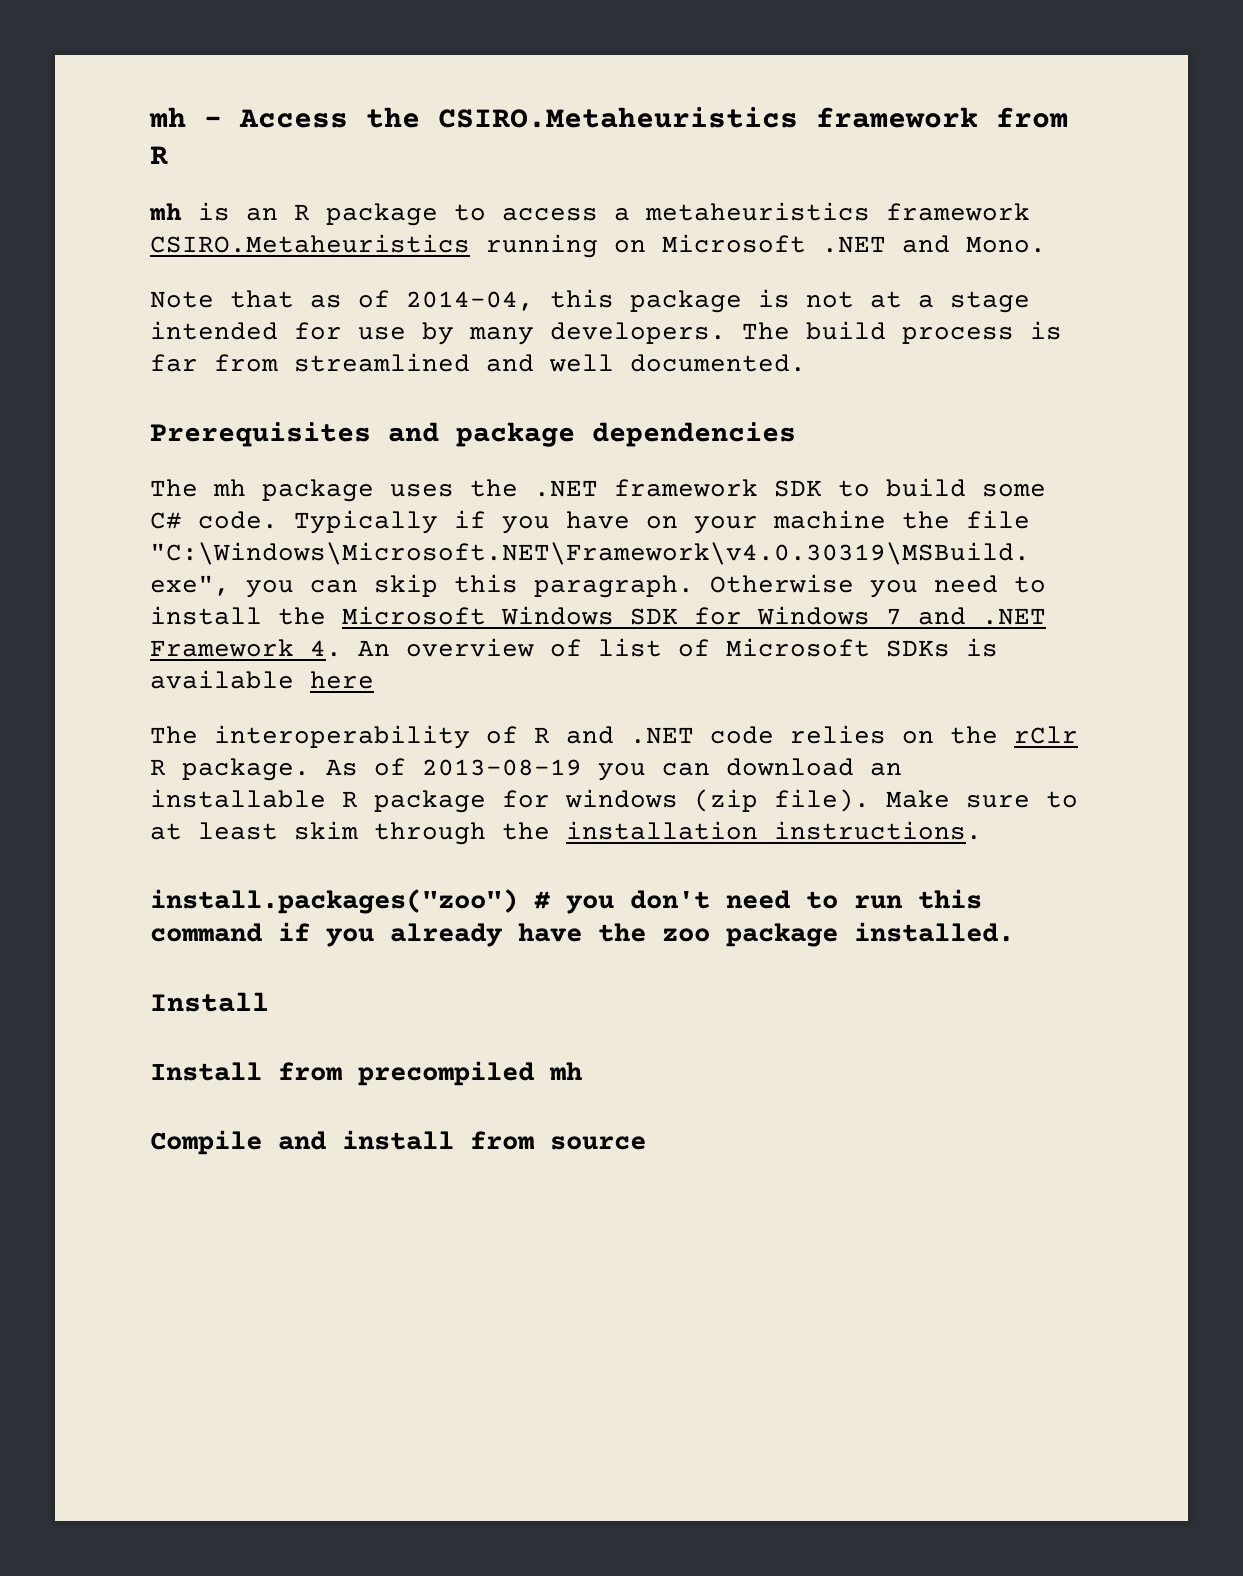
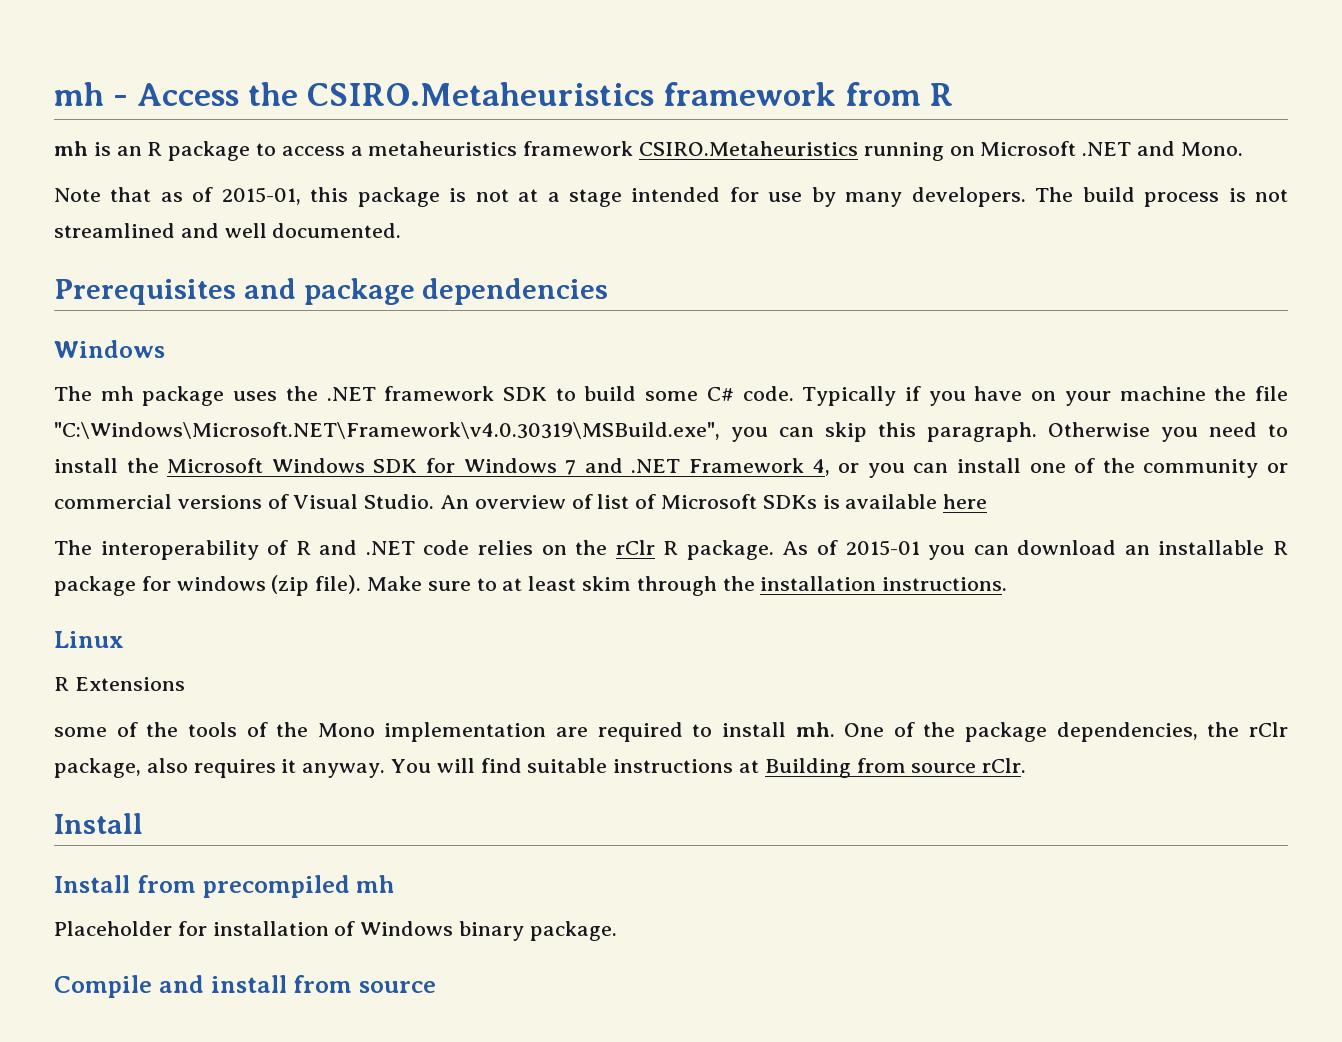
[406,291,534,311] 2014-04, -> [221,187,301,205] 2015-01,
[150,354,278,372] far from -> [1255,189,1289,202] not
(796, 434) none -> [54,340,165,358] // Windows
[310,640,342,657] 4. -> [812,458,1288,478] [54,494,435,509] 4, or you can install one of the community or commercial versions of Visual Studio.
[422,759,582,776] 2013-08-19 -> [845,540,920,556] 2015-01
[150,889,982,914] [150,922,1014,947] install.packages("zoo") # you don't need to run this command if you already have the zoo package installed. -> [54,631,124,648] [54,677,185,691] [54,722,1288,742] [54,758,1027,778] Linux // R Extensions // some of the tools of the Mono implementation are required to install mh. One of the package dependencies, the rClr package, also requires it anyway. You will find suitable instructions at Building from source rClr.
(582, 1071) none -> [54,921,617,941] // Placeholder for installation of Windows binary package.

